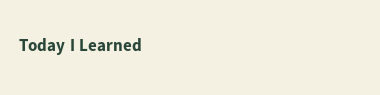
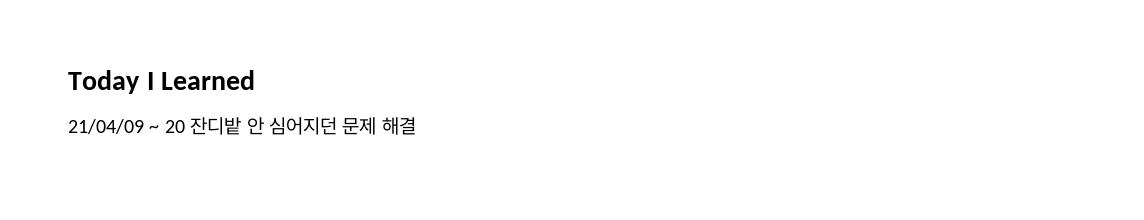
(143, 45) none -> [68,117,416,135] // 21/04/09 ~ 20 잔디밭 안 심어지던 문제 해결

